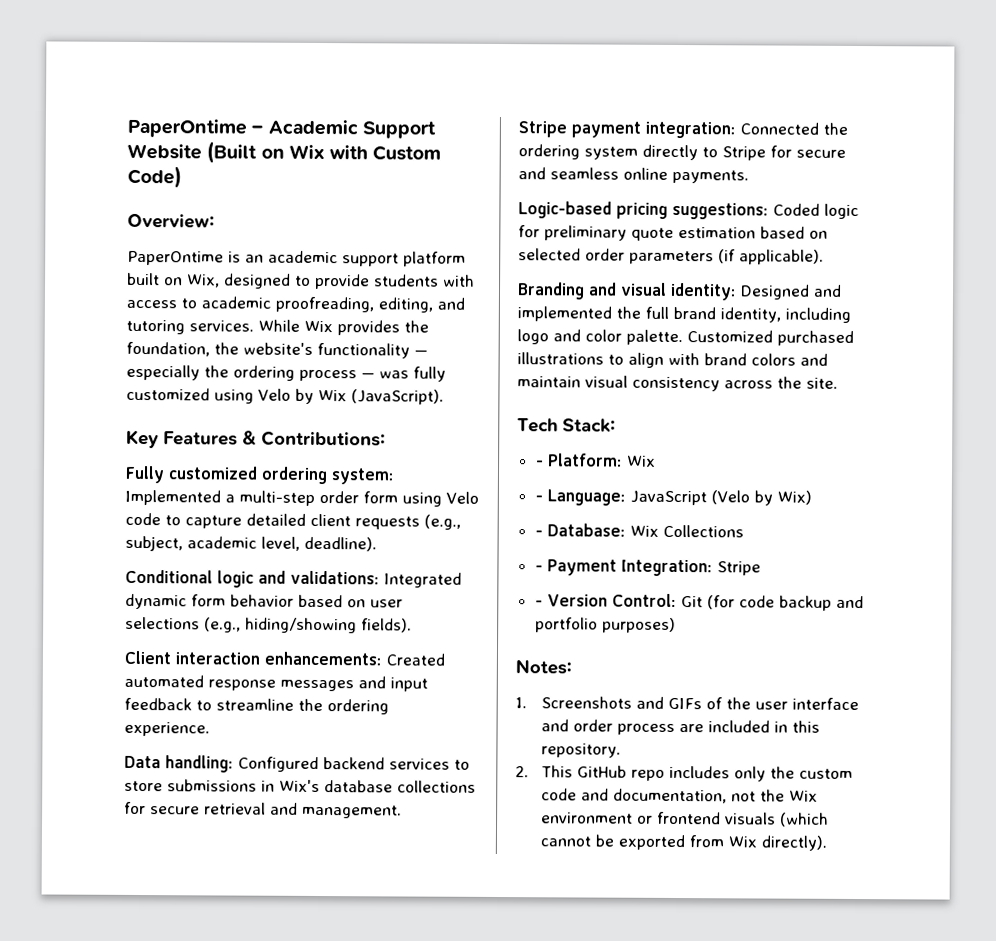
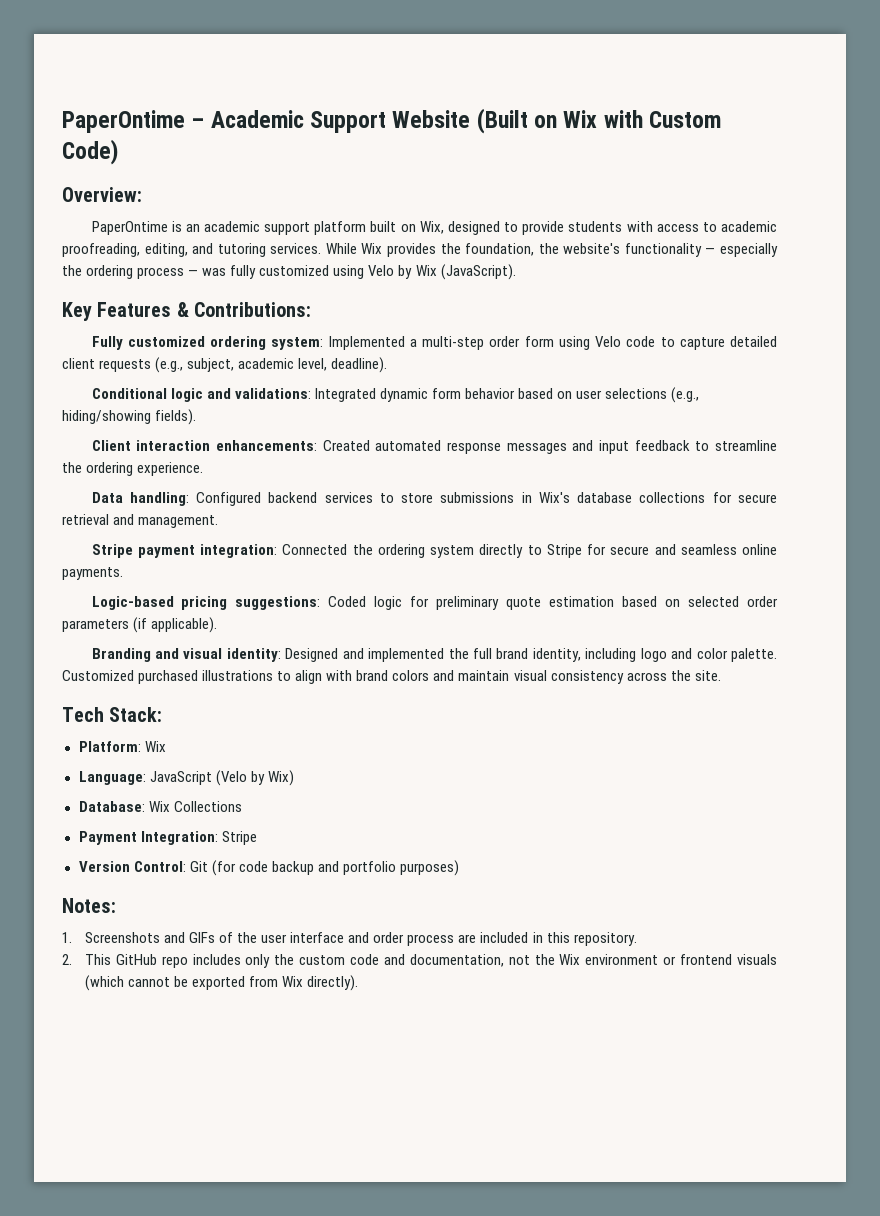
[535,460,544,467] - -> (163, 714) none
[534,495,543,502] - -> (166, 746) none
[534,530,543,537] - -> (294, 778) none
[534,565,543,572] - -> (242, 806) none
[534,600,543,607] - -> (257, 838) none

